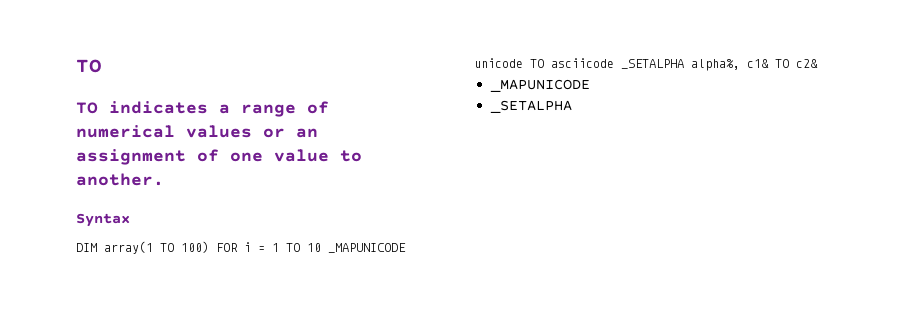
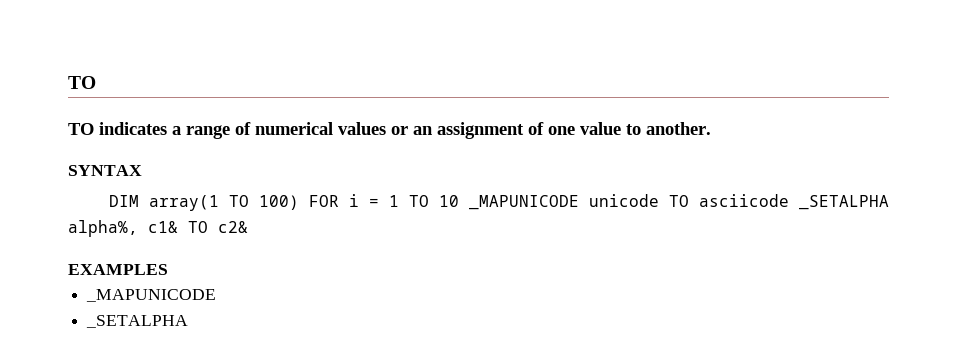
[76,213,130,227] Syntax -> [68,165,142,176] SYNTAX
(818, 63) none -> [68,264,168,275] // EXAMPLES

